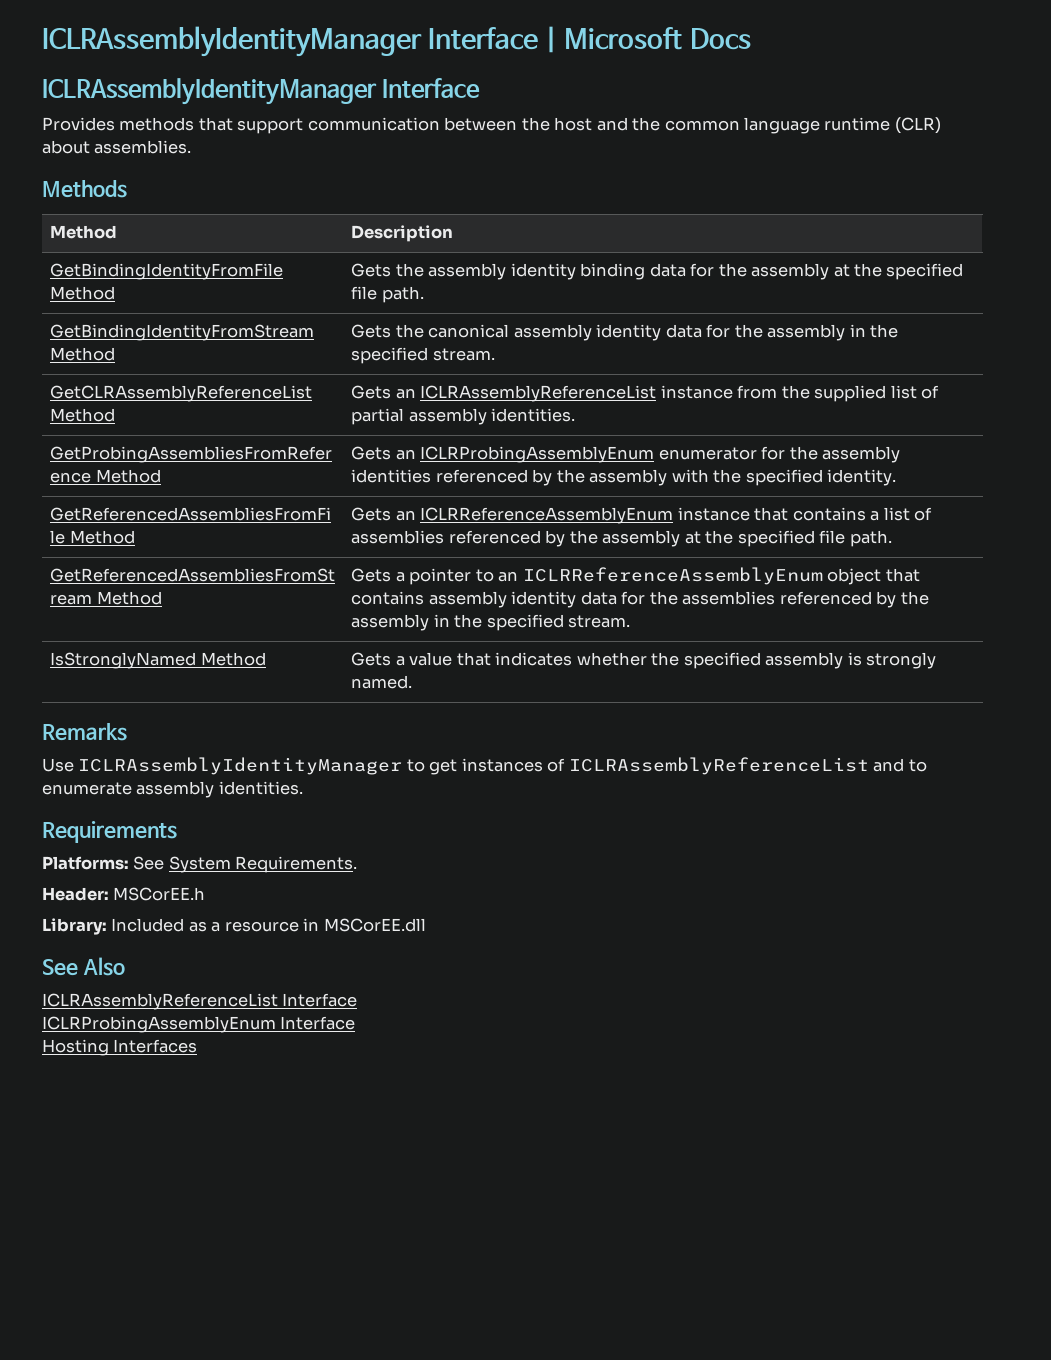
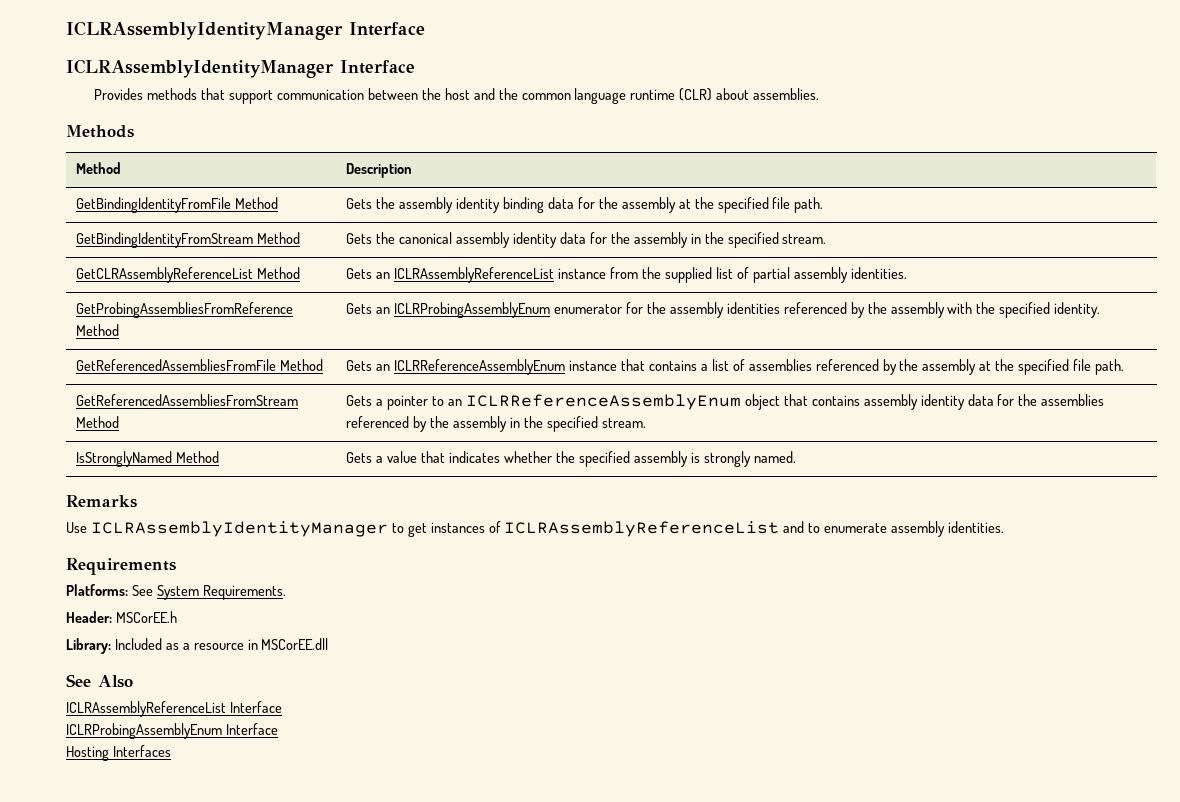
[42,26,751,57] ICLRAssemblyIdentityManager Interface | Microsoft Docs -> [66,21,425,40] ICLRAssemblyIdentityManager Interface

